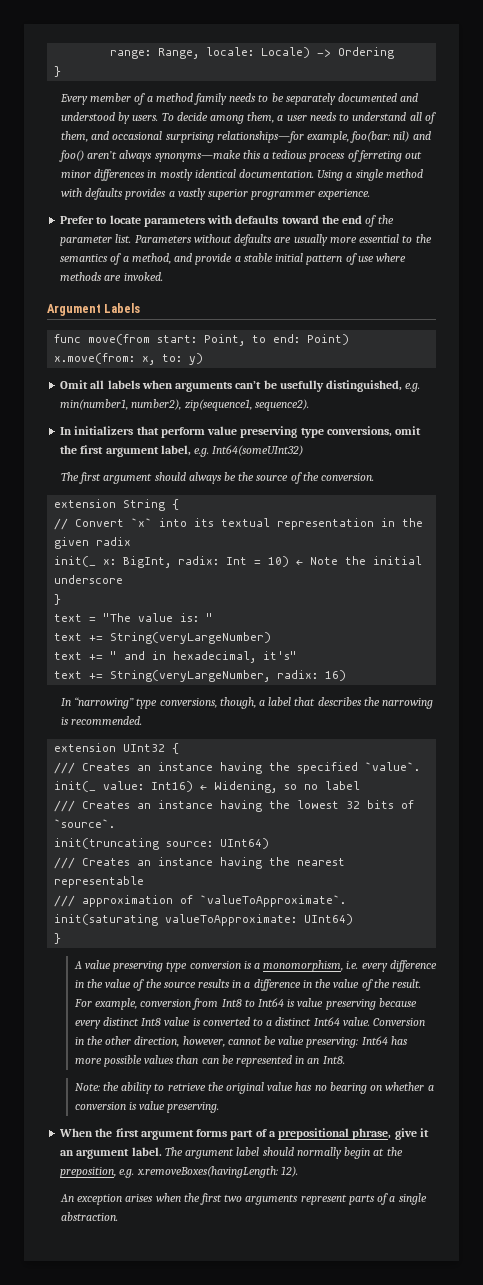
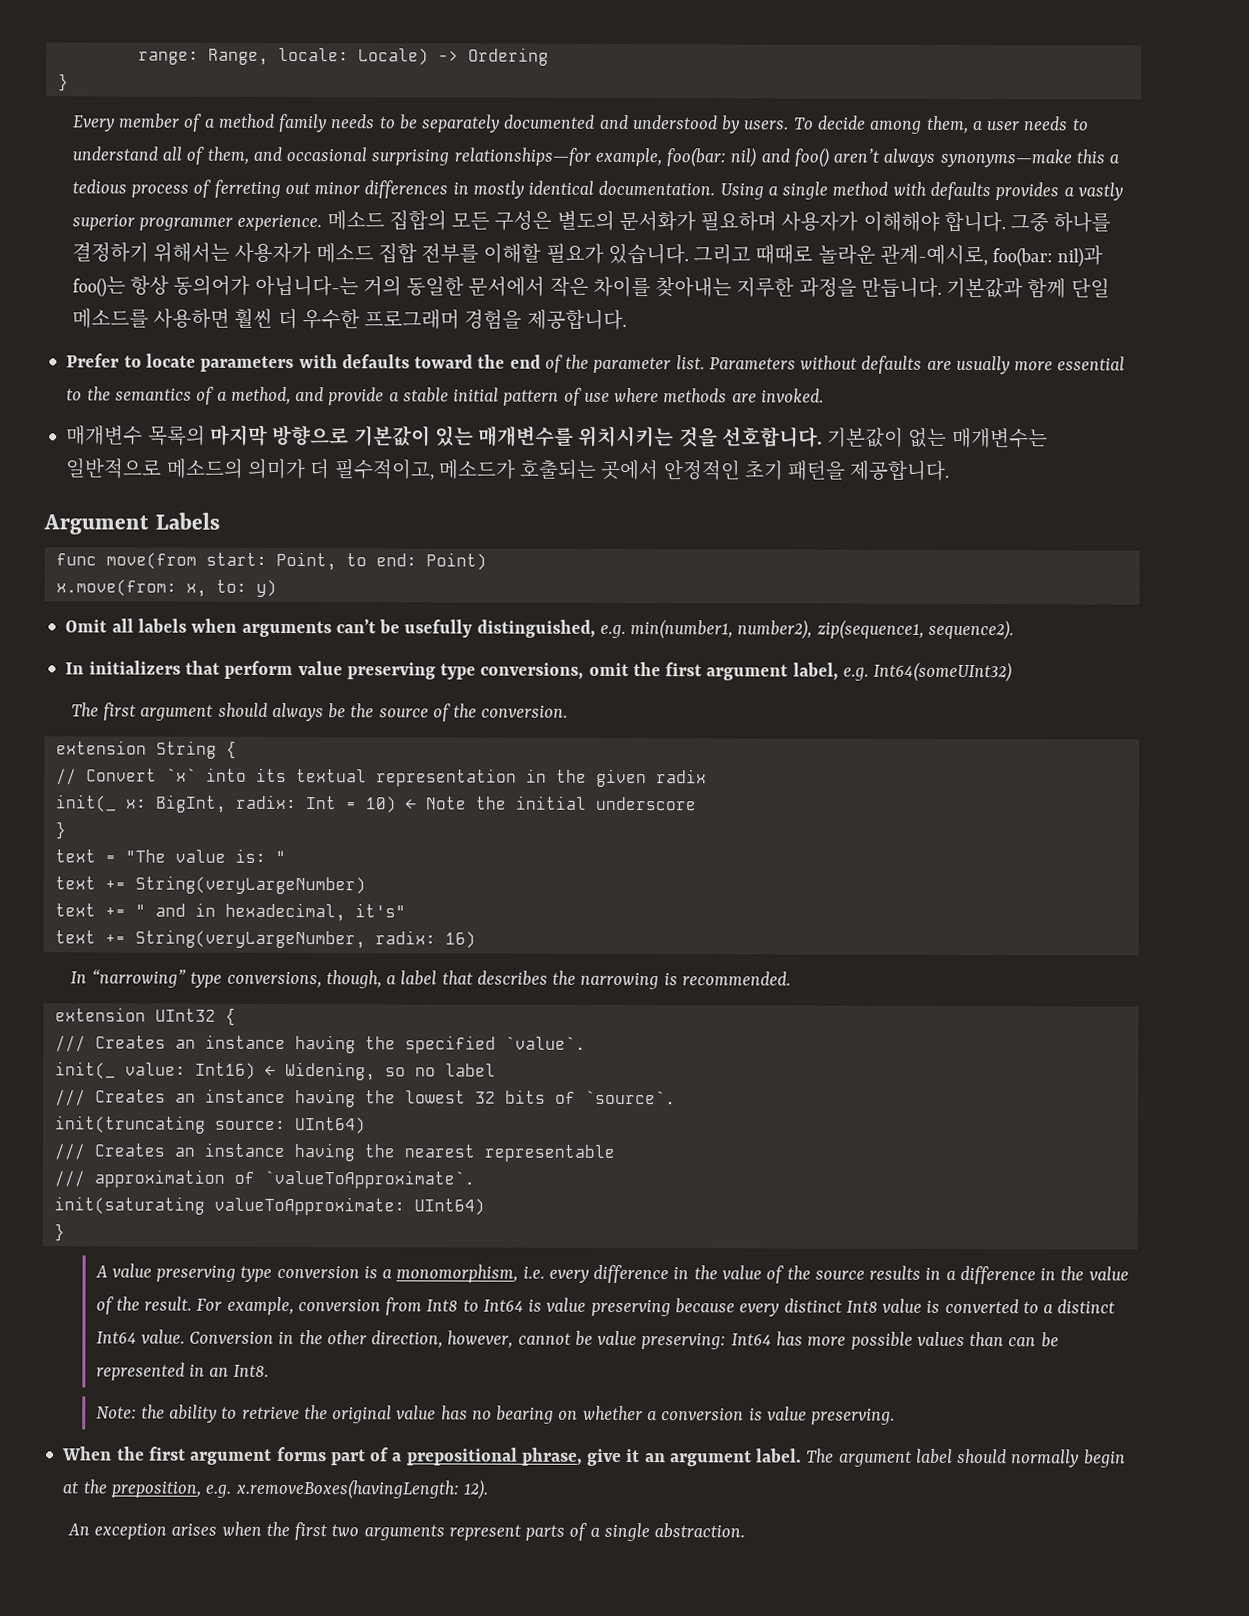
(371, 194) none -> [326,210,1112,233] [71,242,1104,268] [71,275,1110,299] [71,308,627,331] 메소드 집합의 모든 구성은 별도의 문서화가 필요하며 사용자가 이해해야 합니다. 그중 하나를 결정하기 위해서는 사용자가 메소드 집합 전부를 이해할 필요가 있습니다. 그리고 때때로 놀라운 관계-예시로, foo(bar: nil)과 foo()는 항상 동의어가 아닙니다-는 거의 동일한 문서에서 작은 차이를 찾아내는 지루한 과정을 만듭니다. 기본값과 함께 단일 메소드를 사용하면 훨씬 더 우수한 프로그래머 경험을 제공합니다.
(163, 276) none -> [66,424,1048,449] [65,458,951,481] // 매개변수 목록의 마지막 방향으로 기본값이 있는 매개변수를 위치시키는 것을 선호합니다. 기본값이 없는 매개변수는 일반적으로 메소드의 의미가 더 필수적이고, 메소드가 호출되는 곳에서 안정적인 초기 패턴을 제공합니다.

